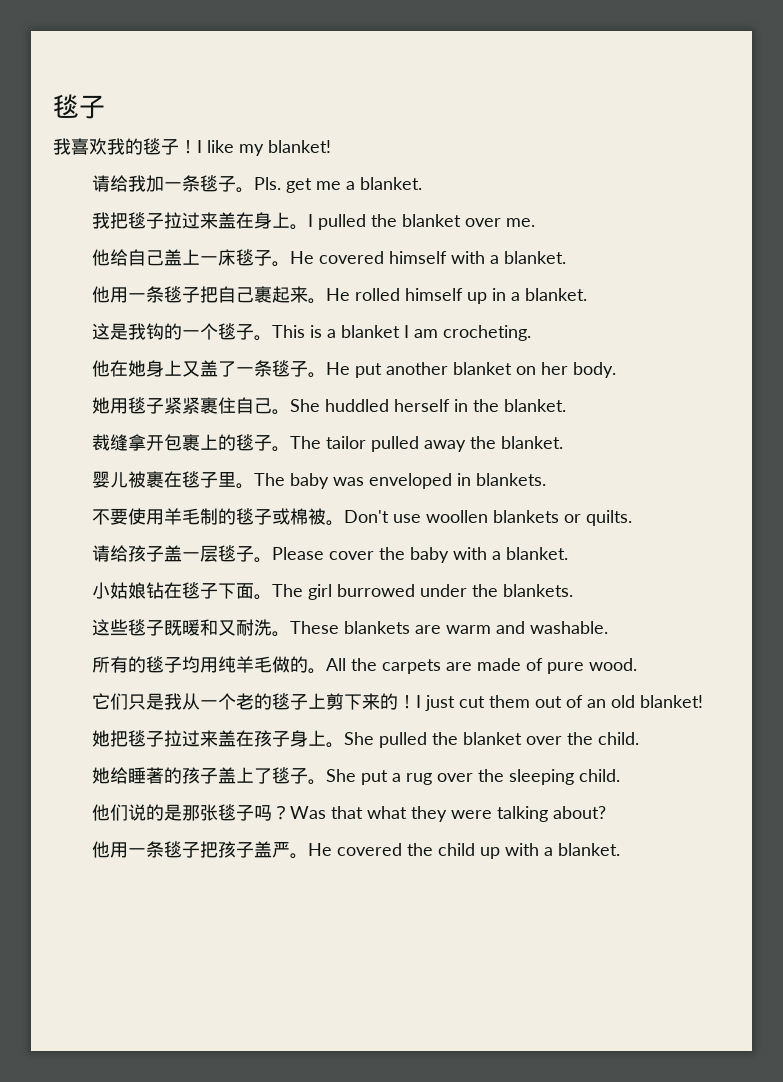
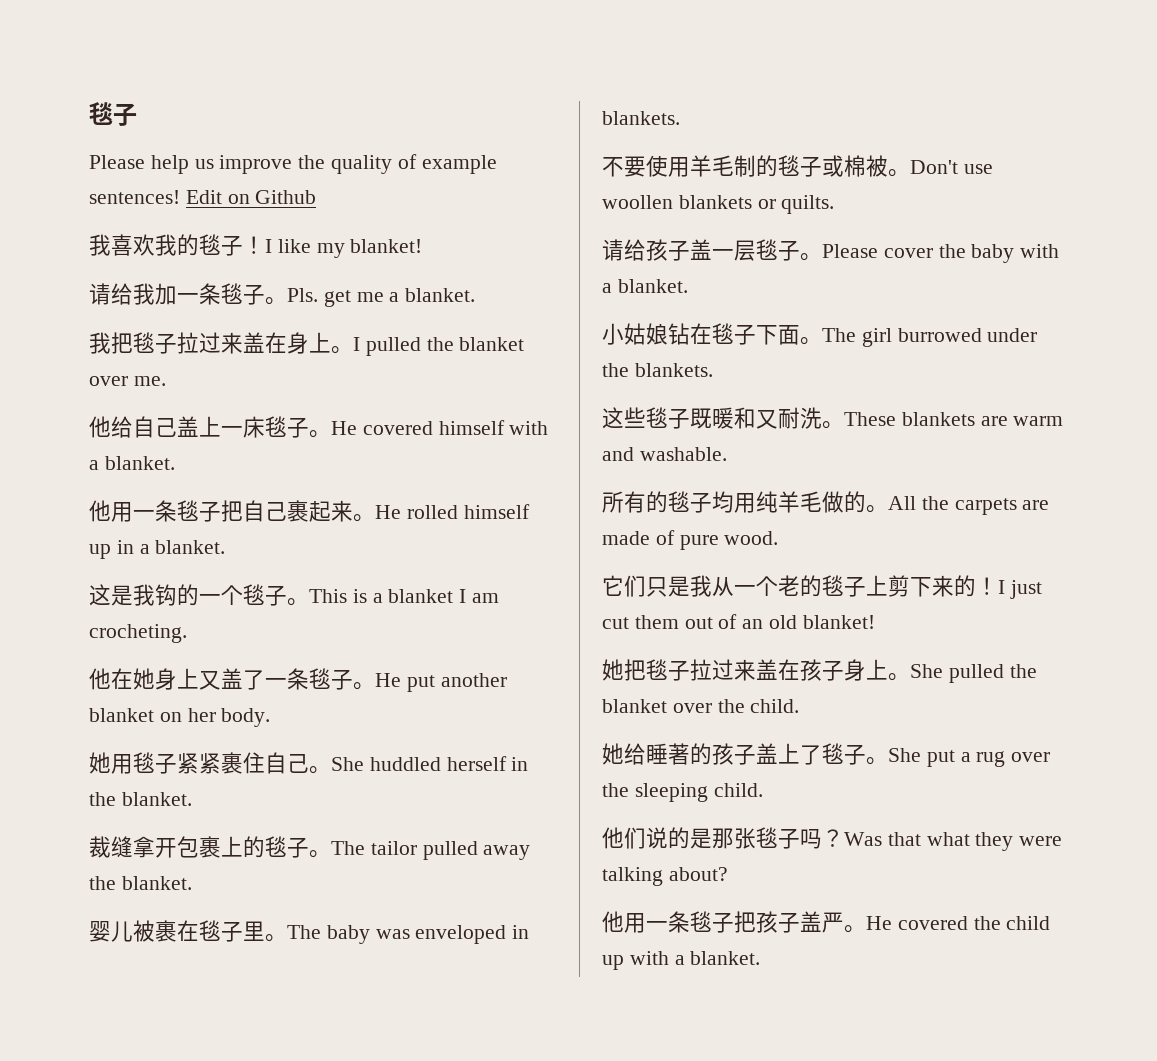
[53,94,105,119] 毯子 -> [89,102,137,126] [89,154,497,174] [89,190,317,204] 毯子 // Please help us improve the quality of example sentences! Edit on Github

